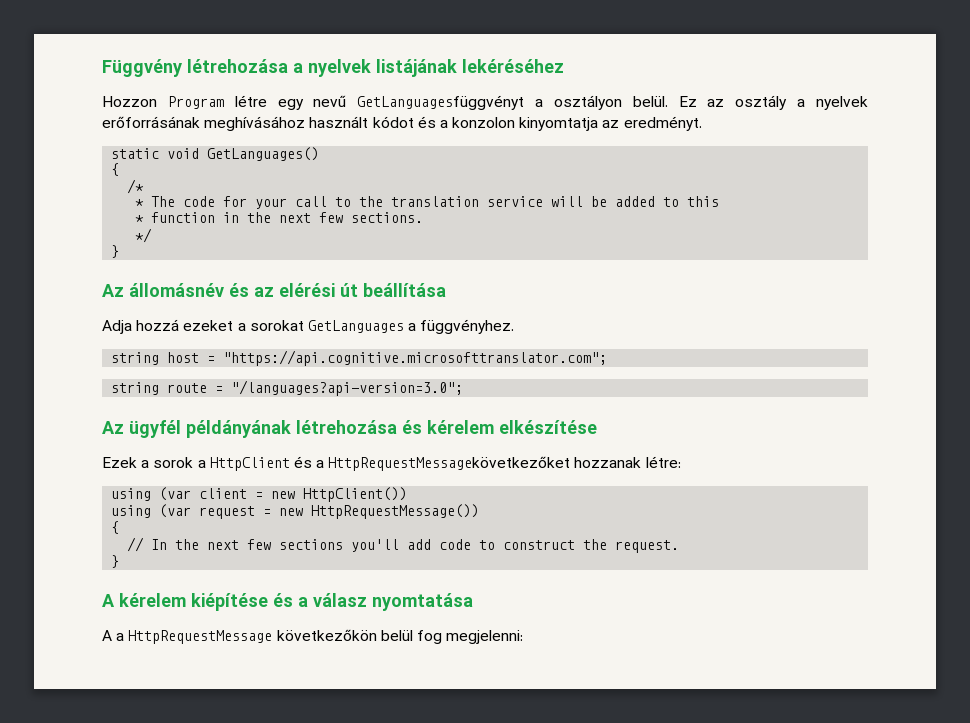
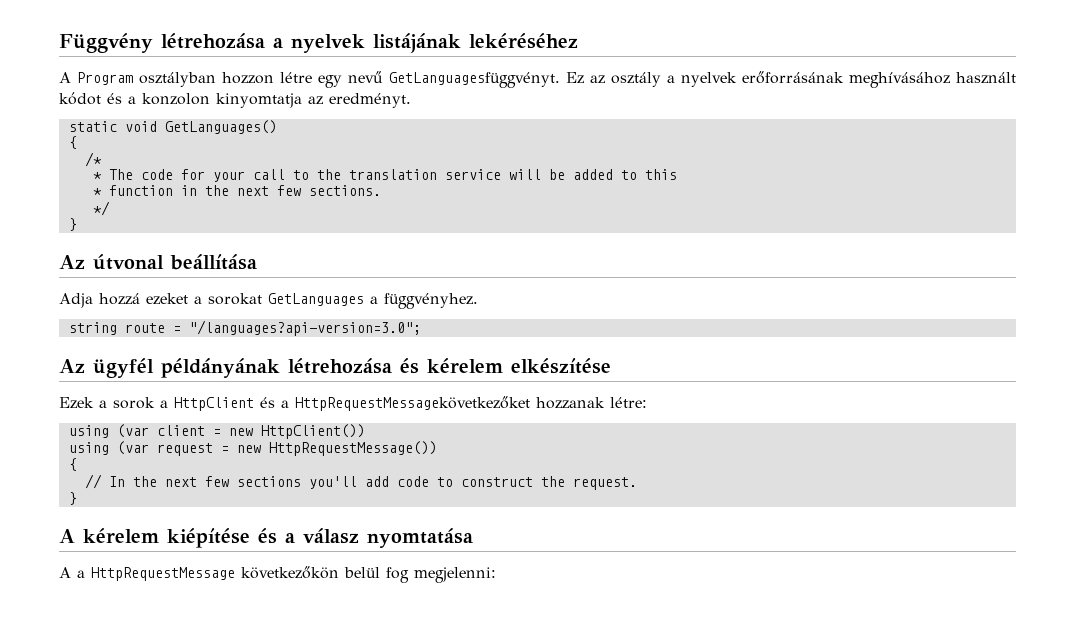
[102,95,668,110] Hozzon Program létre egy nevű GetLanguagesfüggvényt a osztályon belül. -> [59,71,560,88] A Program osztályban hozzon létre egy nevű GetLanguagesfüggvényt.
[129,283,358,297] állomásnév és az elérési út -> [93,254,164,270] útvonal
[111,350,608,366] // string host = "https://api.cognitive.microsofttranslator.com"; -> (478, 301) none

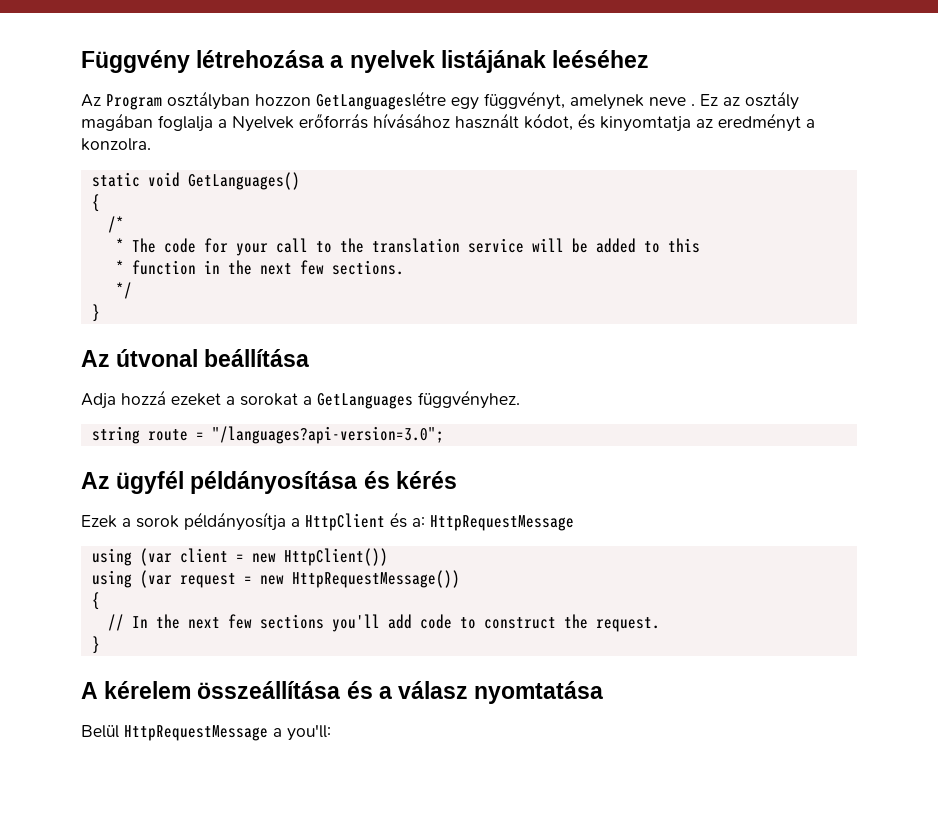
[469,33,578,49] [59,72,71,83] lekéréséhez // A -> [552,50,650,68] [81,94,101,107] leéséhez // Az
[280,71,1016,88] [59,92,411,108] létre egy nevű GetLanguagesfüggvényt. Ez az osztály a nyelvek erőforrásának meghívásához használt kódot és a konzolon kinyomtatja az eredményt. -> [316,91,799,110] [81,113,815,132] [81,138,151,151] GetLanguageslétre egy függvényt, amelynek neve . Ez az osztály magában foglalja a Nyelvek erőforrás hívásához használt kódot, és kinyomtatja az eredményt a konzolra.
[268,293,378,306] GetLanguages a -> [303,393,413,409] a GetLanguages
[161,358,611,378] példányának létrehozása és kérelem elkészítése -> [190,471,457,494] példányosítása és kérés
(155, 403) none -> [184,512,286,531] példányosítja
[281,396,647,411] a HttpRequestMessagekövetkezőket hozzanak létre: -> [412,515,574,531] a: HttpRequestMessage
[167,528,250,548] kiépítése -> [197,681,341,699] összeállítása
[59,566,496,583] A a HttpRequestMessage következőkön belül fog megjelenni: -> [81,724,331,741] Belül HttpRequestMessage a you'll:

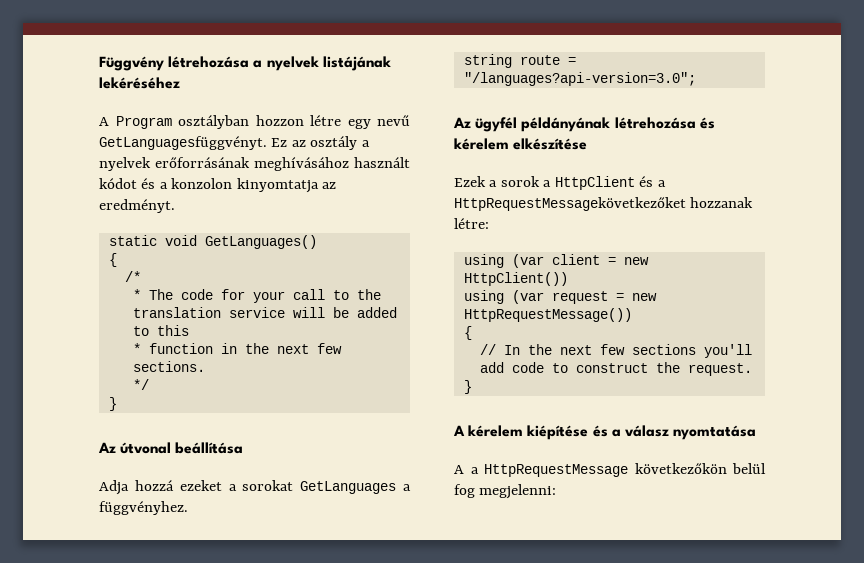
[552,50,650,68] [81,94,101,107] leéséhez // Az -> [99,77,180,89] [99,117,109,126] lekéréséhez // A
[316,91,799,110] [81,113,815,132] [81,138,151,151] GetLanguageslétre egy függvényt, amelynek neve . Ez az osztály magában foglalja a Nyelvek erőforrás hívásához használt kódot, és kinyomtatja az eredményt a konzolra. -> [310,115,410,129] [99,136,370,150] [99,157,410,171] [99,178,337,193] [99,199,175,213] létre egy nevű GetLanguagesfüggvényt. Ez az osztály a nyelvek erőforrásának meghívásához használt kódot és a konzolon kinyomtatja az eredményt.
[303,393,413,409] a GetLanguages -> [300,481,411,494] GetLanguages a
[190,471,457,494] példányosítása és kérés -> [521,117,715,132] [454,138,588,150] példányának létrehozása és kérelem elkészítése
[184,512,286,531] példányosítja -> (540, 181) none
[412,515,574,531] a: HttpRequestMessage -> [657,180,666,187] [454,197,754,211] [454,218,489,229] a HttpRequestMessagekövetkezőket hozzanak létre:
[197,681,341,699] összeállítása -> [527,425,589,440] kiépítése
[81,724,331,741] Belül HttpRequestMessage a you'll: -> [454,463,766,477] [454,484,557,499] A a HttpRequestMessage következőkön belül fog megjelenni:

